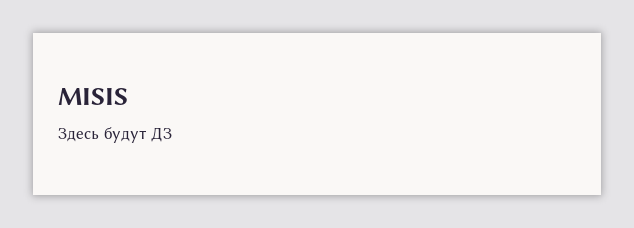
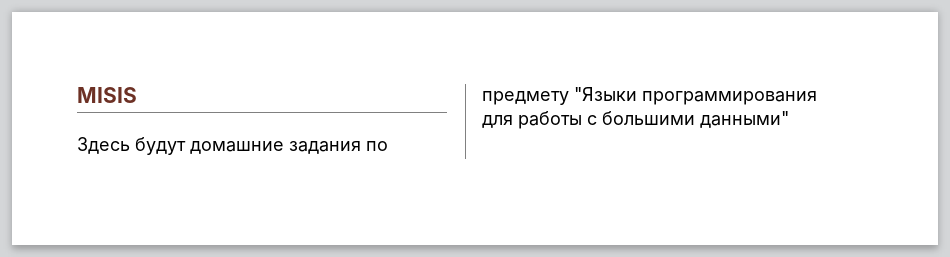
[151,127,173,142] ДЗ -> [190,141,388,154] [482,87,817,105] [482,111,789,129] домашние задания по предмету "Языки программирования для работы с большими данными"

